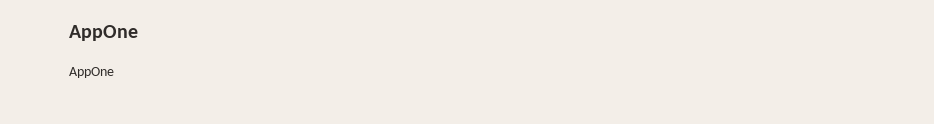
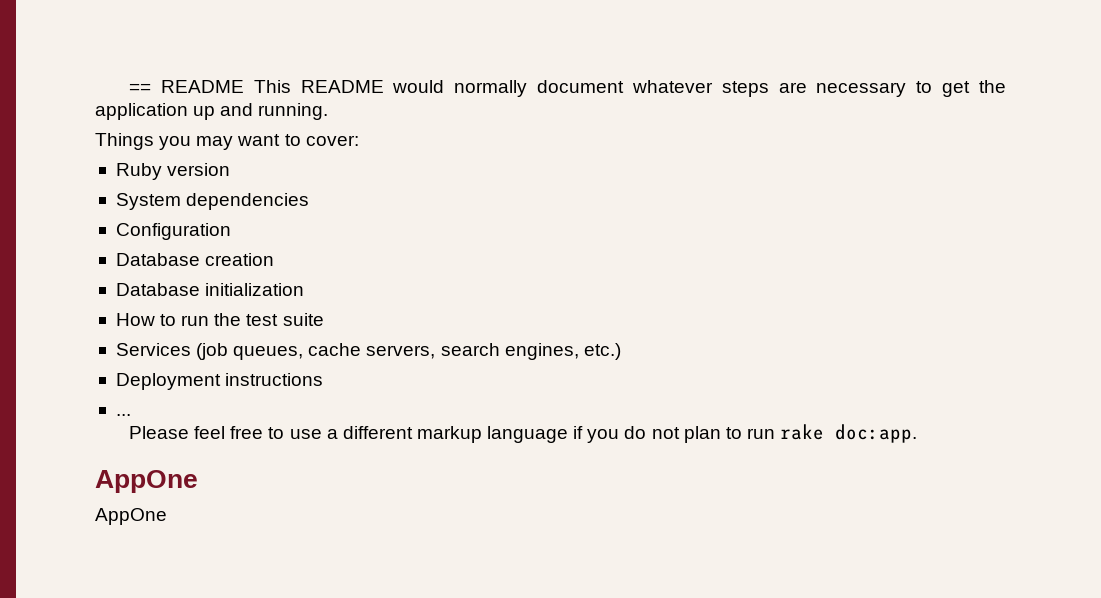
(69, 33) none -> [128,80,1007,97] [95,103,329,120] [95,133,359,150] [115,163,231,180] [115,193,310,210] [115,223,231,240] [115,253,275,266] [115,283,305,296] [115,313,324,326] [115,343,621,360] [115,373,324,390] [115,414,131,416] [128,424,918,443] == README This README would normally document whatever steps are necessary to get the application up and running. // Things you may want to cover: // Ruby version // System dependencies // Configuration // Database creation // Database initialization // How to run the test suite // Services (job queues, cache servers, search engines, etc.) // Deployment instructions // ... // Please feel free to use a different markup language if you do not plan to run rake doc:app. //

